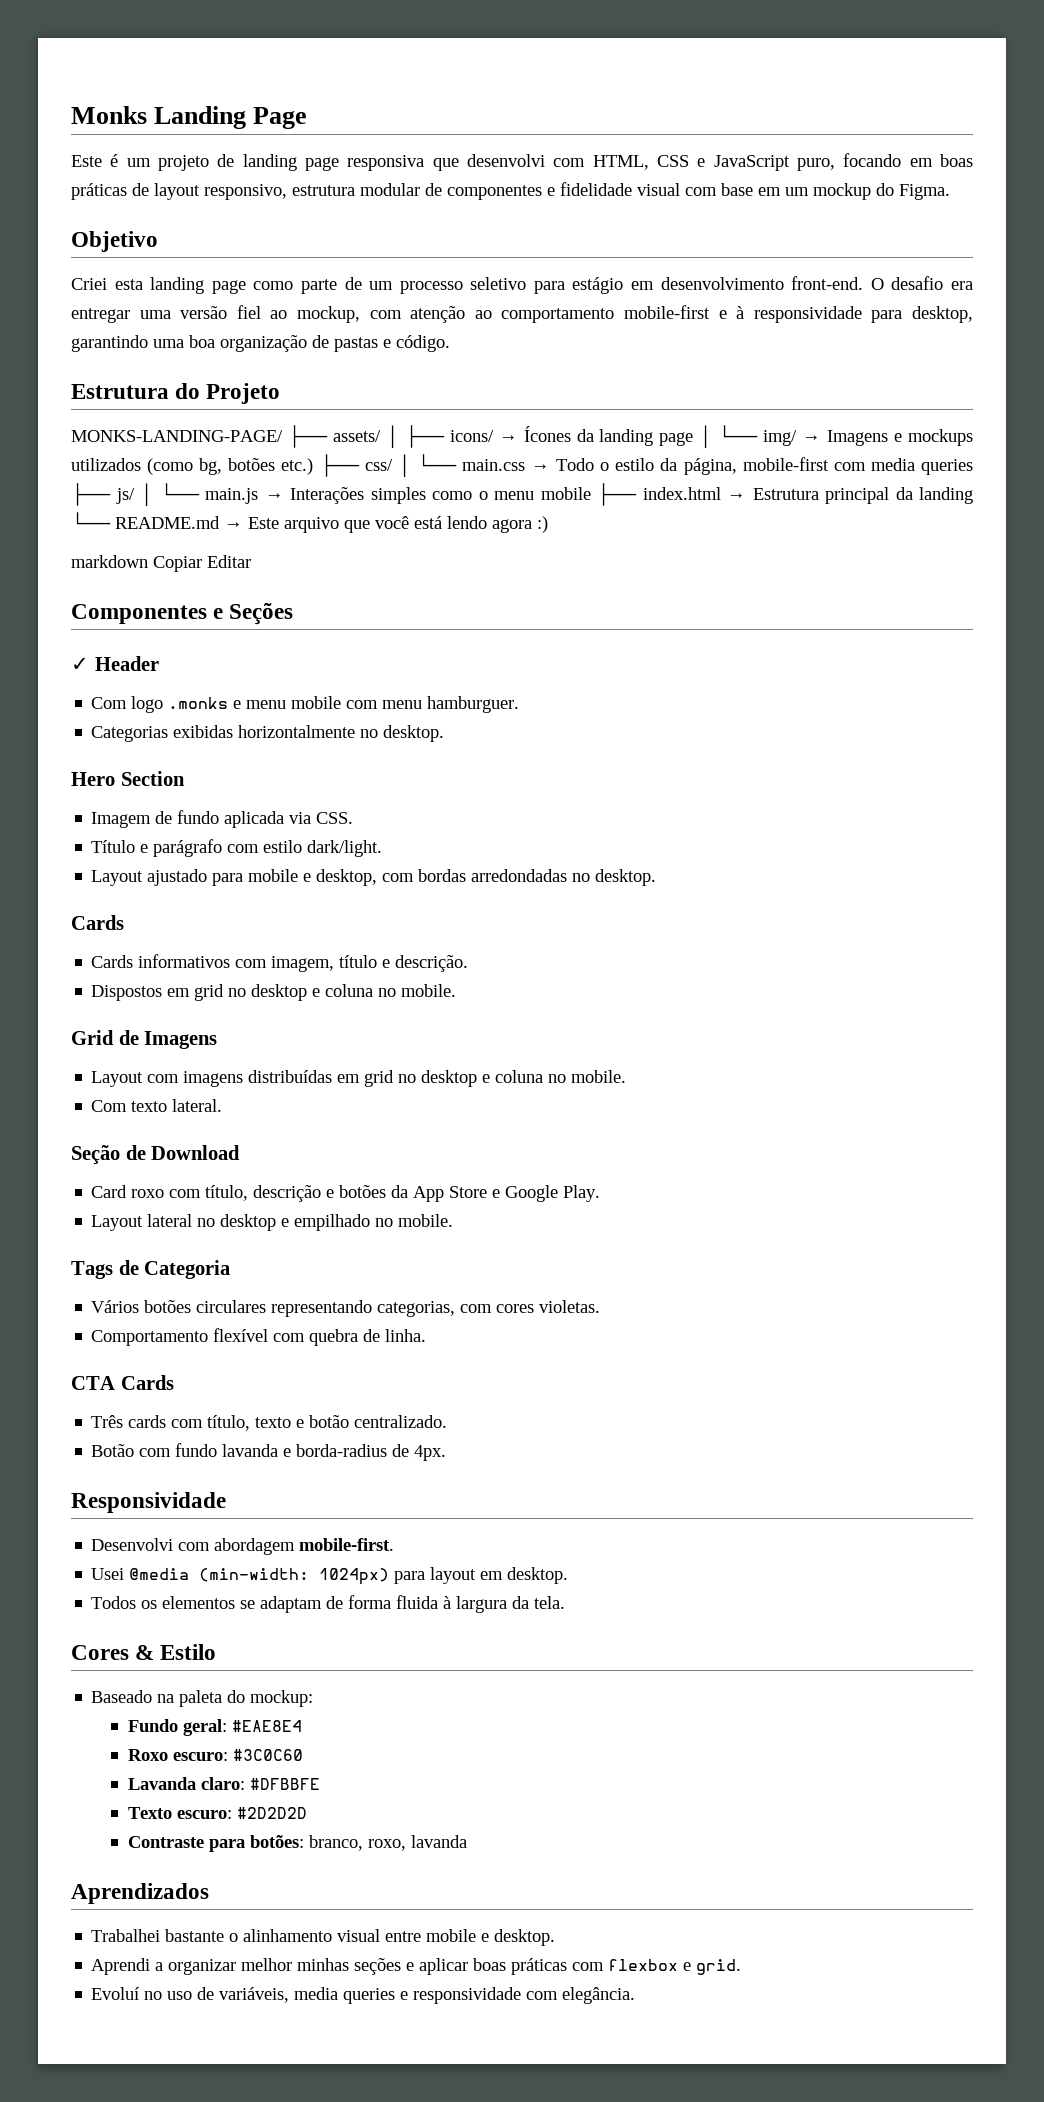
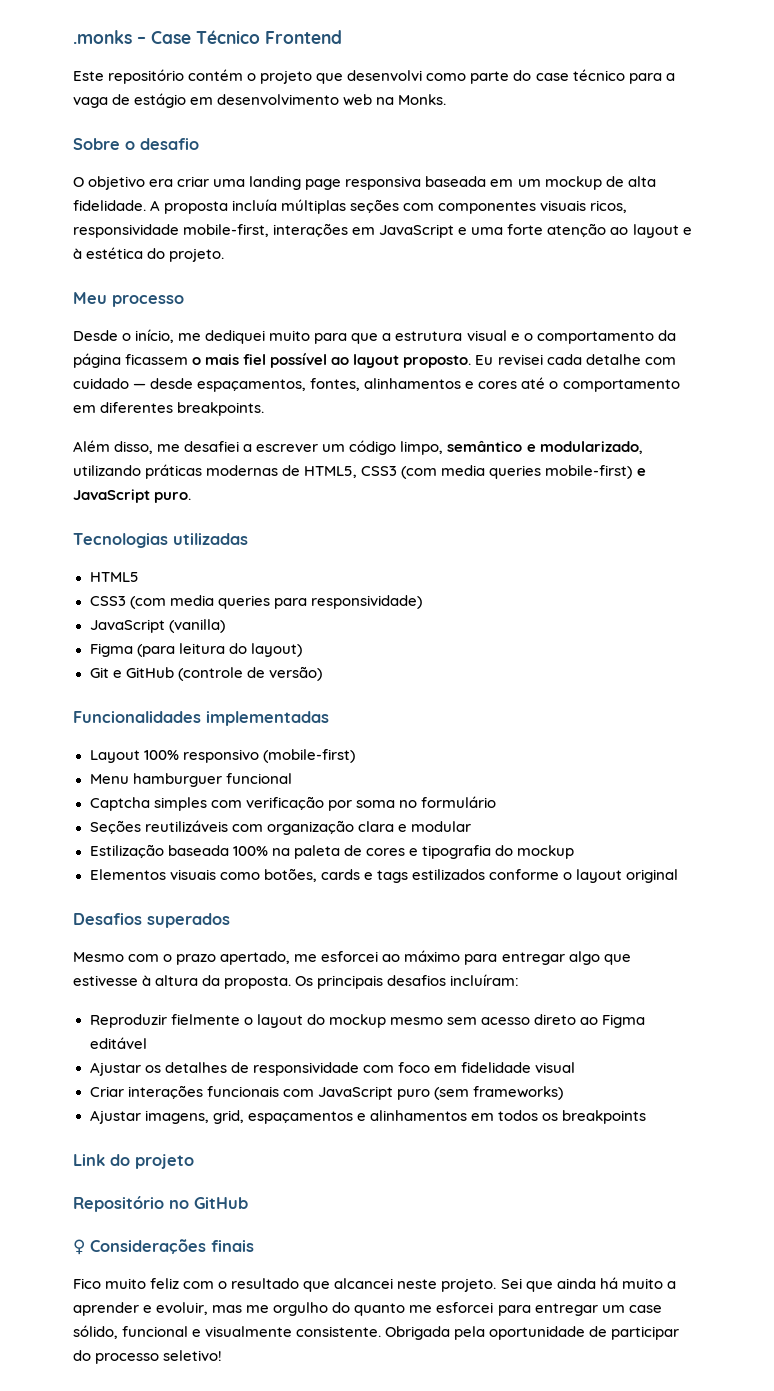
[71,106,308,129] [71,153,974,171] [71,182,950,200] [71,231,158,252] [71,276,974,294] [71,305,974,323] [71,335,450,352] [71,383,281,404] [71,425,974,448] [71,454,973,477] [71,483,973,506] [71,512,548,533] [71,555,251,572] [71,603,294,625] [71,656,159,671] [91,696,520,713] [91,725,445,742] [71,771,185,786] [91,810,354,828] [91,839,383,857] [91,869,657,886] [71,915,124,930] [91,954,469,972] [91,984,457,1001] [71,1030,218,1049] [91,1070,627,1087] [91,1099,223,1112] [71,1145,241,1165] [91,1185,601,1202] [91,1214,454,1231] [71,1260,231,1279] [91,1300,601,1317] [91,1328,427,1346] [71,1375,174,1390] [91,1415,448,1431] [91,1443,447,1461] [71,1492,226,1513] [91,1538,395,1555] [91,1567,569,1585] [91,1595,566,1613] [71,1644,217,1660] [91,1690,314,1707] [127,1719,302,1736] [127,1749,303,1761] [127,1777,320,1790] [127,1807,307,1819] [127,1835,467,1852] [71,1883,209,1904] [91,1929,556,1946] [91,1958,742,1975] [91,1987,636,2004] Monks Landing Page // Este é um projeto de landing page responsiva que desenvolvi com HTML, CSS e JavaScript puro, focando em boas práticas de layout responsivo, estrutura modular de componentes e fidelidade visual com base em um mockup do Figma. // Objetivo // Criei esta landing page como parte de um processo seletivo para estágio em desenvolvimento front-end. O desafio era entregar uma versão fiel ao mockup, com atenção ao comportamento mobile-first e à responsividade para desktop, garantindo uma boa organização de pastas e código. // Estrutura do Projeto // MONKS-LANDING-PAGE/ ├── assets/ │ ├── icons/ → Ícones da landing page │ └── img/ → Imagens e mockups utilizados (como bg, botões etc.) ├── css/ │ └── main.css → Todo o estilo da página, mobile-first com media queries ├── js/ │ └── main.js → Interações simples como o menu mobile ├── index.html → Estrutura principal da landing └── README.md → Este arquivo que você está lendo agora :) // markdown Copiar Editar // Componentes e Seções // ✓ Header // Com logo .monks e menu mobile com menu hamburguer. // Categorias exibidas horizontalmente no desktop. // Hero Section // Imagem de fundo aplicada via CSS. // Título e parágrafo com estilo dark/light. // Layout ajustado para mobile e desktop, com bordas arredondadas no desktop. // Cards // Cards informativos com imagem, título e descrição. // Dispostos em grid no desktop e coluna no mobile. // Grid de Imagens // Layout com imagens distribuídas em grid no desktop e coluna no mobile. // Com texto lateral. // Seção de Download // Card roxo com título, descrição e botões da App Store e Google Play. // Layout lateral no desktop e empilhado no mobile. // Tags de Categoria // Vários botões circulares representando categorias, com cores violetas. // Comportamento flexível com quebra de linha. // CTA Cards // Três cards com título, texto e botão centralizado. // Botão com fundo lavanda e borda-radius de 4px. // Responsividade // Desenvolvi com abordagem mobile-first. // Usei @media (min-width: 1024px) para layout em desktop. // Todos os elementos se adaptam de forma fluida à largura da tela. // Cores & Estilo // Baseado na paleta do mockup: // Fundo geral: #EAE8E4 // Roxo escuro: #3C0C60 // Lavanda claro: #DFBBFE // Texto escuro: #2D2D2D // Contraste para botões: branco, roxo, lavanda // Aprendizados // Trabalhei bastante o alinhamento visual entre mobile e desktop. // Aprendi a organizar melhor minhas seções e aplicar boas práticas com flexbox e grid. // Evoluí no uso de variáveis, media queries e responsividade com elegância. -> [73,30,342,44] [73,69,675,84] [73,93,447,108] [73,138,199,150] [73,176,656,190] [73,199,628,214] [73,223,692,238] [73,247,225,262] [73,292,184,307] [73,329,676,344] [73,353,676,368] [73,377,680,392] [73,402,265,416] [73,440,643,455] [73,464,646,479] [73,489,192,503] [73,533,248,548] [89,572,139,582] [89,595,422,609] [89,619,225,633] [89,643,302,657] [89,666,322,681] [73,711,329,726] [89,749,355,763] [89,773,292,787] [89,796,496,811] [89,820,471,835] [89,844,575,859] [89,868,679,883] [73,913,230,928] [73,950,631,965] [73,974,520,989] [89,1014,646,1028] [89,1037,147,1049] [89,1062,575,1076] [89,1085,563,1100] [89,1110,646,1124] [73,1154,194,1169] [73,1196,248,1212] [73,1239,254,1255] [73,1277,676,1292] [73,1302,662,1316] [73,1325,680,1340] [73,1350,223,1364] .monks – Case Técnico Frontend // Este repositório contém o projeto que desenvolvi como parte do case técnico para a vaga de estágio em desenvolvimento web na Monks. // Sobre o desafio // O objetivo era criar uma landing page responsiva baseada em um mockup de alta fidelidade. A proposta incluía múltiplas seções com componentes visuais ricos, responsividade mobile-first, interações em JavaScript e uma forte atenção ao layout e à estética do projeto. // Meu processo // Desde o início, me dediquei muito para que a estrutura visual e o comportamento da página ficassem o mais fiel possível ao layout proposto. Eu revisei cada detalhe com cuidado — desde espaçamentos, fontes, alinhamentos e cores até o comportamento em diferentes breakpoints. // Além disso, me desafiei a escrever um código limpo, semântico e modularizado, utilizando práticas modernas de HTML5, CSS3 (com media queries mobile-first) e JavaScript puro. // Tecnologias utilizadas // HTML5 // CSS3 (com media queries para responsividade) // JavaScript (vanilla) // Figma (para leitura do layout) // Git e GitHub (controle de versão) // Funcionalidades implementadas // Layout 100% responsivo (mobile-first) // Menu hamburguer funcional // Captcha simples com verificação por soma no formulário // Seções reutilizáveis com organização clara e modular // Estilização baseada 100% na paleta de cores e tipografia do mockup // Elementos visuais como botões, cards e tags estilizados conforme o layout original // Desafios superados // Mesmo com o prazo apertado, me esforcei ao máximo para entregar algo que estivesse à altura da proposta. Os principais desafios incluíram: // Reproduzir fielmente o layout do mockup mesmo sem acesso direto ao Figma editável // Ajustar os detalhes de responsividade com foco em fidelidade visual // Criar interações funcionais com JavaScript puro (sem frameworks) // Ajustar imagens, grid, espaçamentos e alinhamentos em todos os breakpoints // Link do projeto // Repositório no GitHub // ♀ Considerações finais // Fico muito feliz com o resultado que alcancei neste projeto. Sei que ainda há muito a aprender e evoluir, mas me orgulho do quanto me esforcei para entregar um case sólido, funcional e visualmente consistente. Obrigada pela oportunidade de participar do processo seletivo!

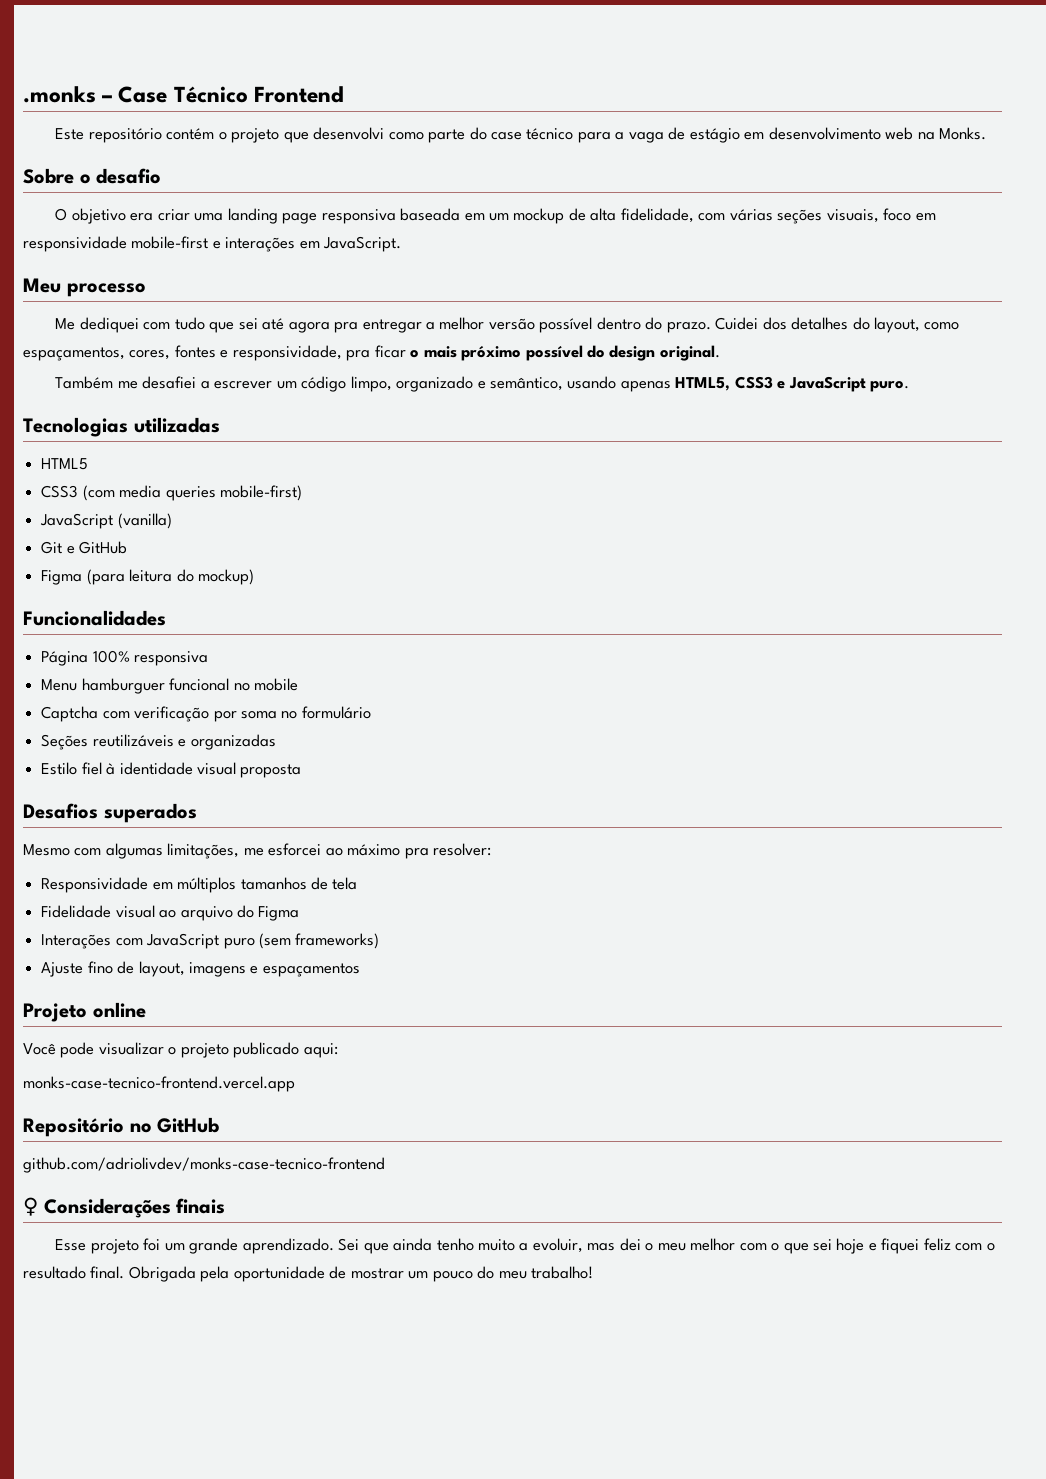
[73,199,628,214] [73,223,692,238] [73,247,225,262] [73,292,184,307] [73,329,676,344] [73,353,676,368] [73,377,680,392] [73,402,265,416] [73,440,154,454] fidelidade. A proposta incluía múltiplas seções com componentes visuais ricos, responsividade mobile-first, interações em JavaScript e uma forte atenção ao layout e à estética do projeto. // Meu processo // Desde o início, me dediquei muito para que a estrutura visual e o comportamento da página ficassem o mais fiel possível ao layout proposto. Eu revisei cada detalhe com cuidado — desde espaçamentos, fontes, alinhamentos e cores até o comportamento em diferentes breakpoints. // Além disso, -> [620,208,936,224] [23,236,402,252] [23,278,146,297] [55,317,960,333] [23,345,720,361] [55,376,114,389] fidelidade, com várias seções visuais, foco em responsividade mobile-first e interações em JavaScript. // Meu processo // Me dediquei com tudo que sei até agora pra entregar a melhor versão possível dentro do prazo. Cuidei dos detalhes do layout, como espaçamentos, cores, fontes e responsividade, pra ficar o mais próximo possível do design original. // Também
[447,441,643,454] [73,464,633,479] semântico e modularizado, utilizando práticas modernas de HTML5, CSS3 (com media queries mobile-first) -> [396,376,773,392] organizado e semântico, usando apenas HTML5, CSS3
[273,595,422,609] para responsividade) -> [219,485,302,501] mobile-first)
(225, 626) none -> [41,541,128,554] // Git e GitHub
[250,643,302,657] [89,666,322,681] [73,711,329,726] [89,749,355,763] layout) // Git e GitHub (controle de versão) // Funcionalidades implementadas // Layout 100% responsivo (mobile-first) -> [197,569,254,585] [23,610,166,626] [41,650,209,666] mockup) // Funcionalidades // Página 100% responsiva
(292, 778) none -> [233,678,298,691] no mobile
[153,797,207,811] simples -> (99, 714) none
[231,820,471,835] [89,844,575,859] [89,868,679,883] com organização clara e modular // Estilização baseada 100% na paleta de cores e tipografia do mockup // Elementos visuais como botões, cards e tags estilizados conforme o layout original -> [178,734,276,750] [41,762,302,778] e organizadas // Estilo fiel à identidade visual proposta
[163,951,291,965] o prazo apertado, -> [105,843,240,859] algumas limitações,
[464,951,631,965] [73,974,520,989] [89,1014,646,1028] [89,1037,147,1049] [89,1062,575,1076] [89,1085,279,1099] para entregar algo que estivesse à altura da proposta. Os principais desafios incluíram: // Reproduzir fielmente o layout do mockup mesmo sem acesso direto ao Figma editável // Ajustar os detalhes de responsividade com foco em fidelidade visual // Criar interações funcionais -> [404,843,492,859] [41,877,358,893] [41,905,300,921] [41,934,112,949] pra resolver: // Responsividade em múltiplos tamanhos de tela // Fidelidade visual ao arquivo do Figma // Interações
[89,1110,646,1124] [73,1154,194,1169] Ajustar imagens, grid, espaçamentos e alinhamentos em todos os breakpoints // Link do projeto -> [41,961,360,977] [23,1002,146,1022] [23,1042,338,1058] [23,1076,295,1092] Ajuste fino de layout, imagens e espaçamentos // Projeto online // Você pode visualizar o projeto publicado aqui: // monks-case-tecnico-frontend.vercel.app
(248, 1203) none -> [23,1157,385,1173] // github.com/adriolivdev/monks-case-tecnico-frontend
[73,1277,676,1292] [73,1302,662,1316] [73,1325,680,1340] [73,1350,223,1364] Fico muito feliz com o resultado que alcancei neste projeto. Sei que ainda há muito a aprender e evoluir, mas me orgulho do quanto me esforcei para entregar um case sólido, funcional e visualmente consistente. Obrigada pela oportunidade de participar do processo seletivo! -> [55,1238,995,1254] [23,1266,594,1282] Esse projeto foi um grande aprendizado. Sei que ainda tenho muito a evoluir, mas dei o meu melhor com o que sei hoje e fiquei feliz com o resultado final. Obrigada pela oportunidade de mostrar um pouco do meu trabalho!

